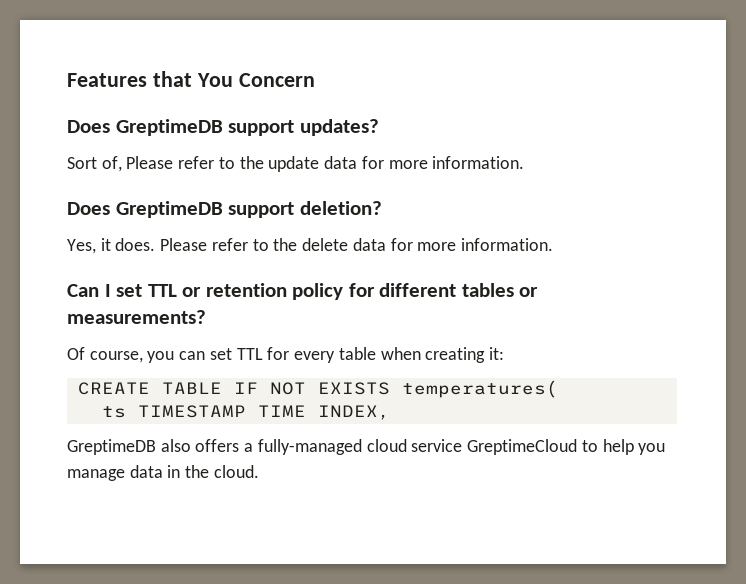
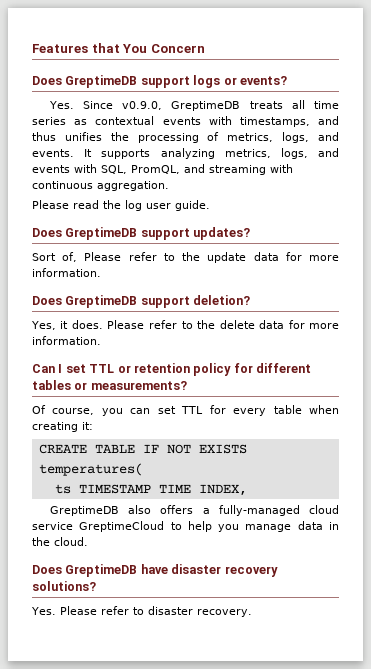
(315, 80) none -> [32,75,287,88] [48,100,339,111] [32,116,339,127] [32,132,339,143] [32,148,339,159] [32,164,293,175] [32,181,169,191] [32,200,210,211] // Does GreptimeDB support logs or events? // Yes. Since v0.9.0, GreptimeDB treats all time series as contextual events with timestamps, and thus unifies the processing of metrics, logs, and events. It supports analyzing metrics, logs, and events with SQL, PromQL, and streaming with continuous aggregation. // Please read the log user guide.
(259, 471) none -> [32,564,278,577] [32,581,96,591] [31,606,252,617] // Does GreptimeDB have disaster recovery solutions? // Yes. Please refer to disaster recovery.

